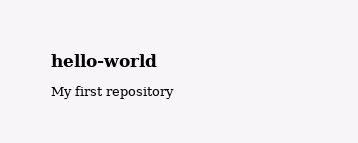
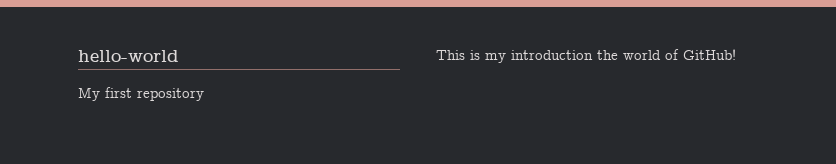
(174, 93) none -> [436,49,736,63] // This is my introduction the world of GitHub!

